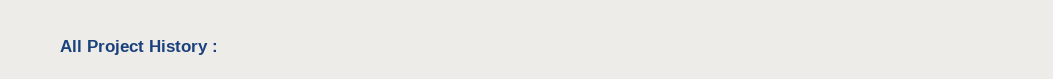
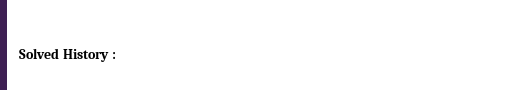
[60,40,144,55] All Project -> [19,48,59,59] Solved

